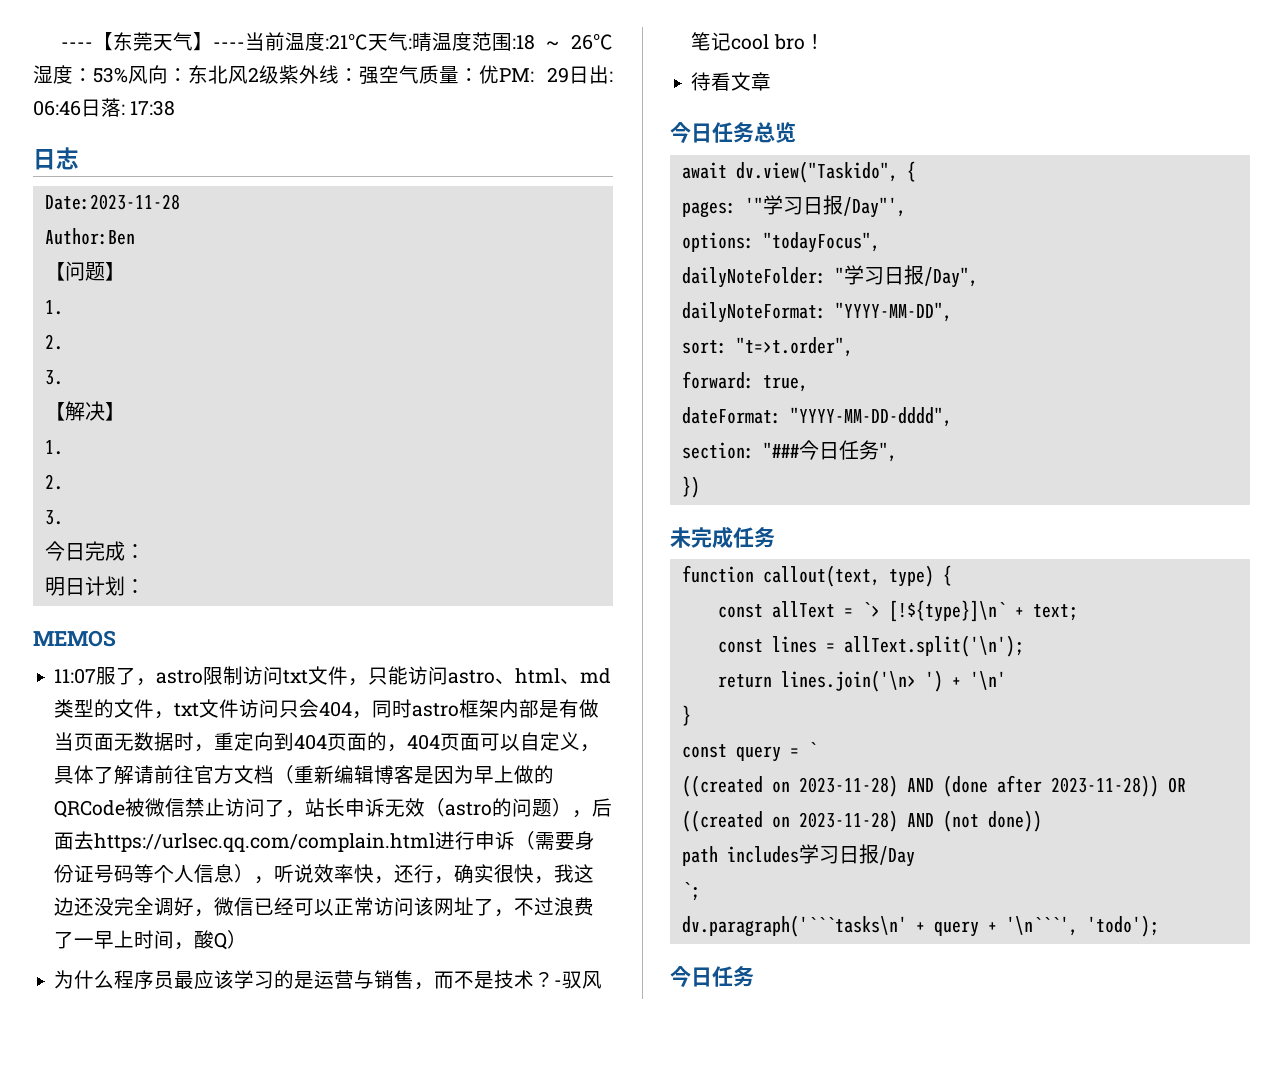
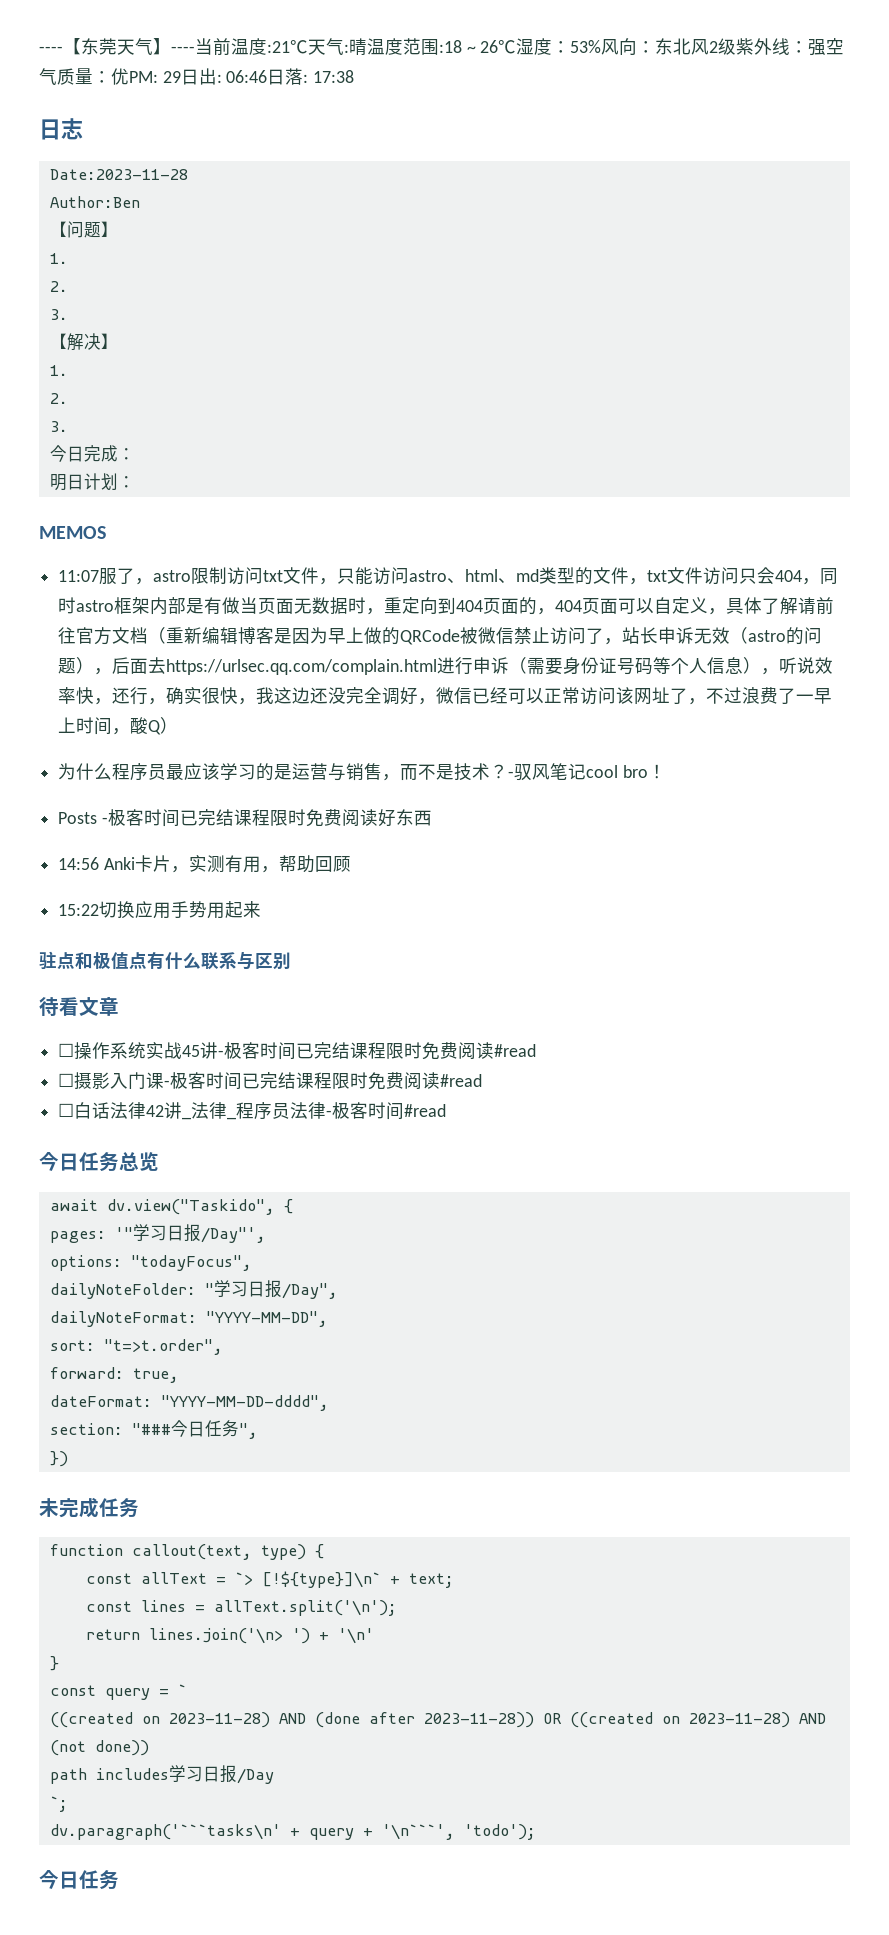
[691,72,772,91] 待看文章 -> [58,809,432,827] [58,855,351,873] [58,901,262,919] [39,951,291,970] [39,997,119,1016] [58,1042,537,1060] [58,1072,483,1090] [58,1102,447,1120] Posts -极客时间已完结课程限时免费阅读好东西 // 14:56 Anki卡片，实测有用，帮助回顾 // 15:22切换应用手势用起来 // 驻点和极值点有什么联系与区别 // 待看文章 // ☐操作系统实战45讲-极客时间已完结课程限时免费阅读#read // ☐摄影入门课-极客时间已完结课程限时免费阅读#read // ☐白话法律42讲_法律_程序员法律-极客时间#read

